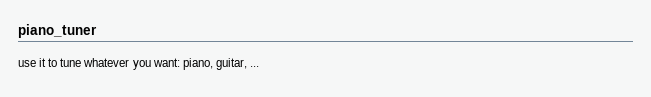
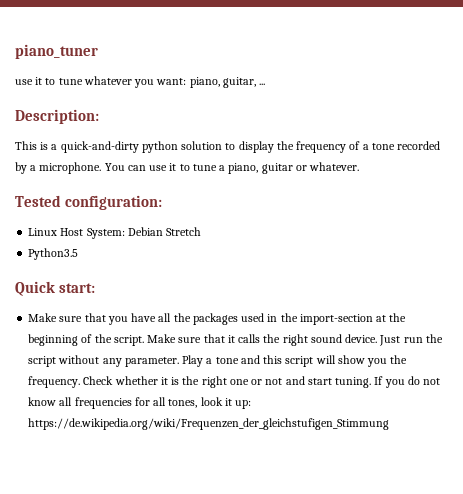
(259, 66) none -> [15,109,99,124] [15,141,441,153] [15,162,360,174] [15,195,163,210] [28,227,202,239] [28,248,79,260] [15,281,96,296] [28,313,407,325] [28,334,443,346] [28,355,408,367] [28,376,441,388] [28,397,252,409] [28,418,390,430] // Description: // This is a quick-and-dirty python solution to display the frequency of a tone recorded by a microphone. You can use it to tune a piano, guitar or whatever. // Tested configuration: // Linux Host System: Debian Stretch // Python3.5 // Quick start: // Make sure that you have all the packages used in the import-section at the beginning of the script. Make sure that it calls the right sound device. Just run the script without any parameter. Play a tone and this script will show you the frequency. Check whether it is the right one or not and start tuning. If you do not know all frequencies for all tones, look it up: https://de.wikipedia.org/wiki/Frequenzen_der_gleichstufigen_Stimmung

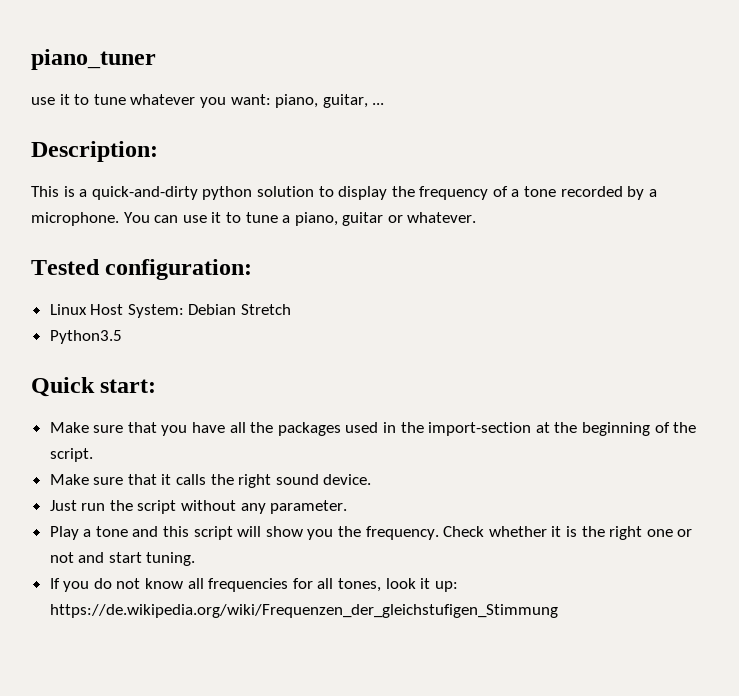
(144, 340) none -> (93, 455) //
(378, 338) none -> (372, 479) //
(179, 362) none -> (348, 507) //
(372, 382) none -> (196, 559) //

